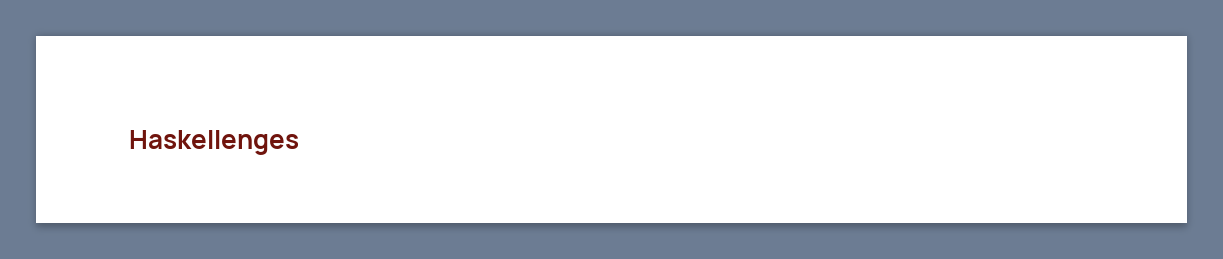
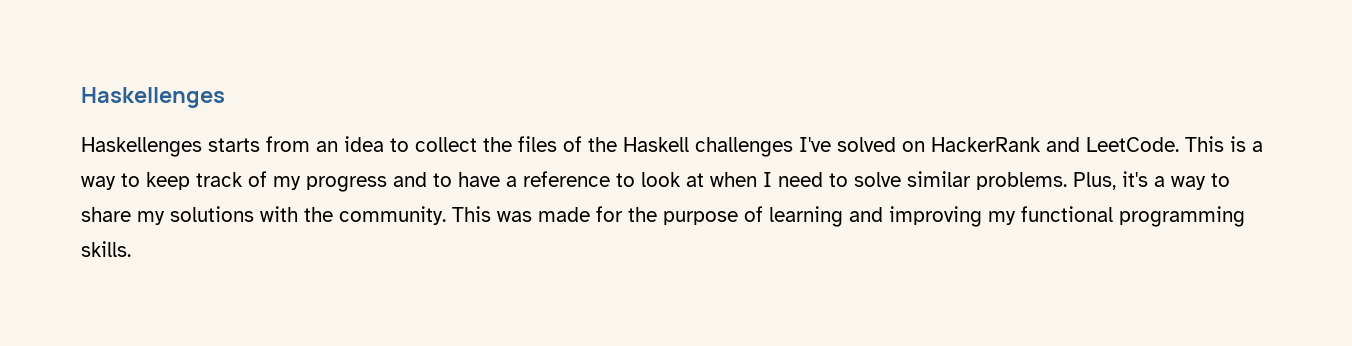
[129,130,299,155] Haskellenges -> [81,87,225,108] [81,136,1263,157] [81,171,1230,192] [81,206,1245,227] [81,241,131,257] Haskellenges // Haskellenges starts from an idea to collect the files of the Haskell challenges I've solved on HackerRank and LeetCode. This is a way to keep track of my progress and to have a reference to look at when I need to solve similar problems. Plus, it's a way to share my solutions with the community. This was made for the purpose of learning and improving my functional programming skills.

